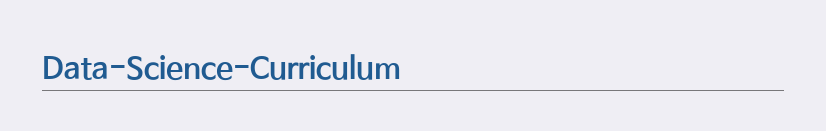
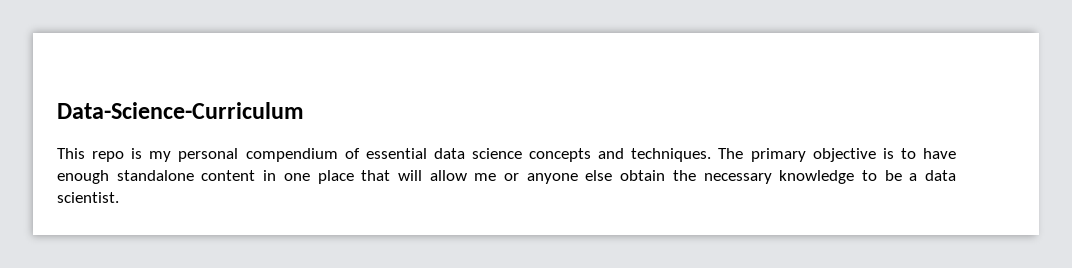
(401, 67) none -> [57,148,956,162] [57,170,957,184] [57,192,119,203] // This repo is my personal compendium of essential data science concepts and techniques. The primary objective is to have enough standalone content in one place that will allow me or anyone else obtain the necessary knowledge to be a data scientist.

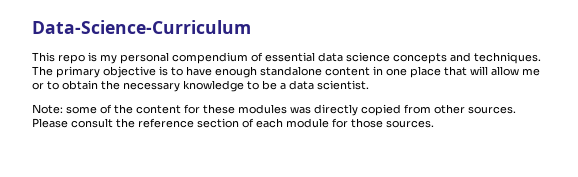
[526,170,613,184] anyone else -> [47,81,59,90] to
(119, 197) none -> [32,104,516,116] [32,118,434,128] // Note: some of the content for these modules was directly copied from other sources. Please consult the reference section of each module for those sources.

